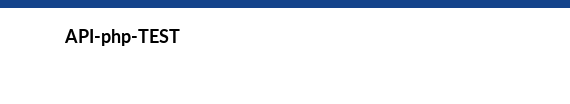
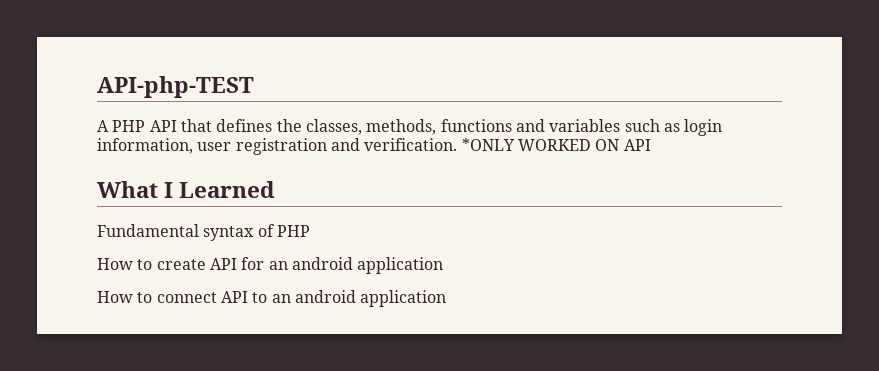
(180, 37) none -> [97,119,723,136] [97,138,651,155] [97,181,276,198] [97,224,310,241] [97,257,444,274] [97,290,447,307] // A PHP API that defines the classes, methods, functions and variables such as login information, user registration and verification. *ONLY WORKED ON API // What I Learned // Fundamental syntax of PHP // How to create API for an android application // How to connect API to an android application

